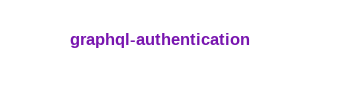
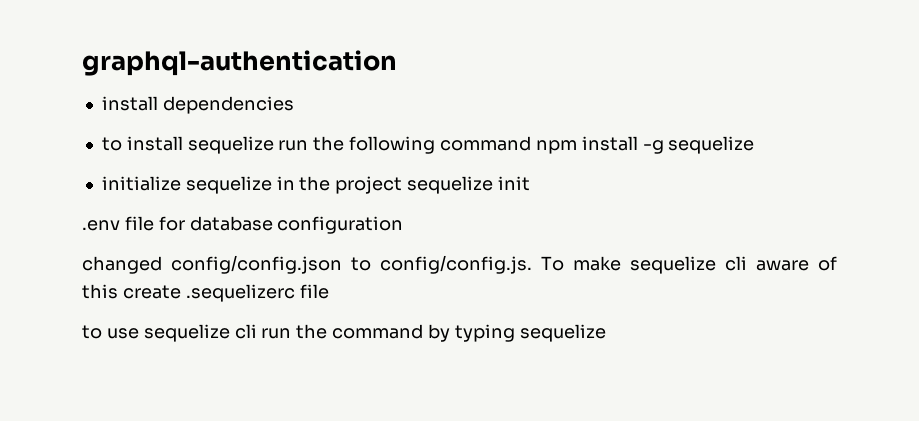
(250, 40) none -> [101,96,294,114] [101,136,755,154] [101,176,530,194] [82,216,404,234] [82,255,837,274] [82,284,329,302] [82,324,606,342] // install dependencies // to install sequelize run the following command npm install -g sequelize // initialize sequelize in the project sequelize init // .env file for database configuration // changed config/config.json to config/config.js. To make sequelize cli aware of this create .sequelizerc file // to use sequelize cli run the command by typing sequelize

